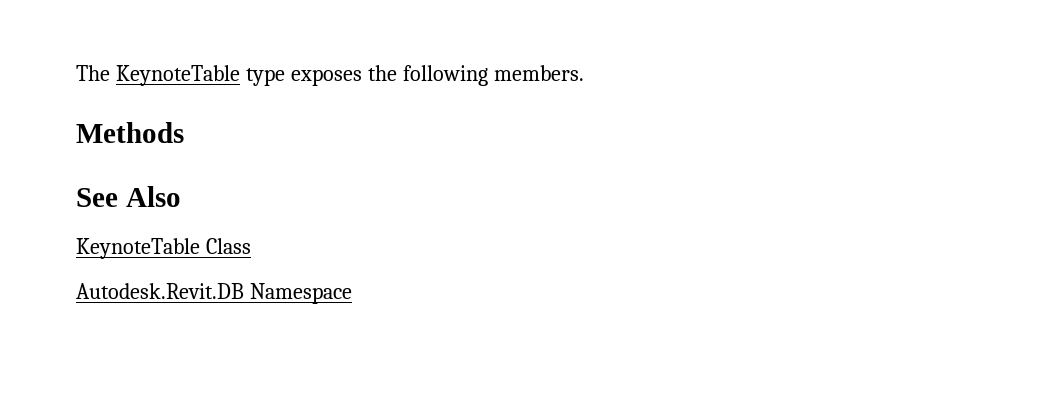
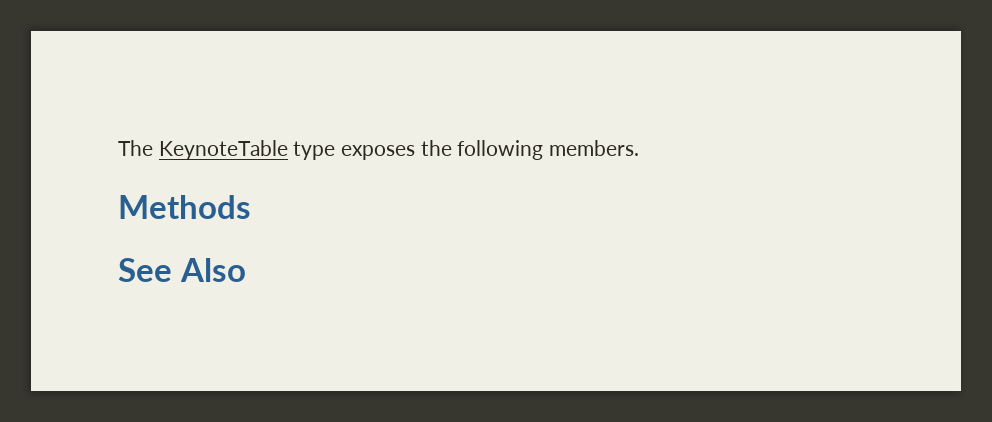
[76,238,251,259] [76,283,352,304] // KeynoteTable Class // Autodesk.Revit.DB Namespace -> (246, 270) none

